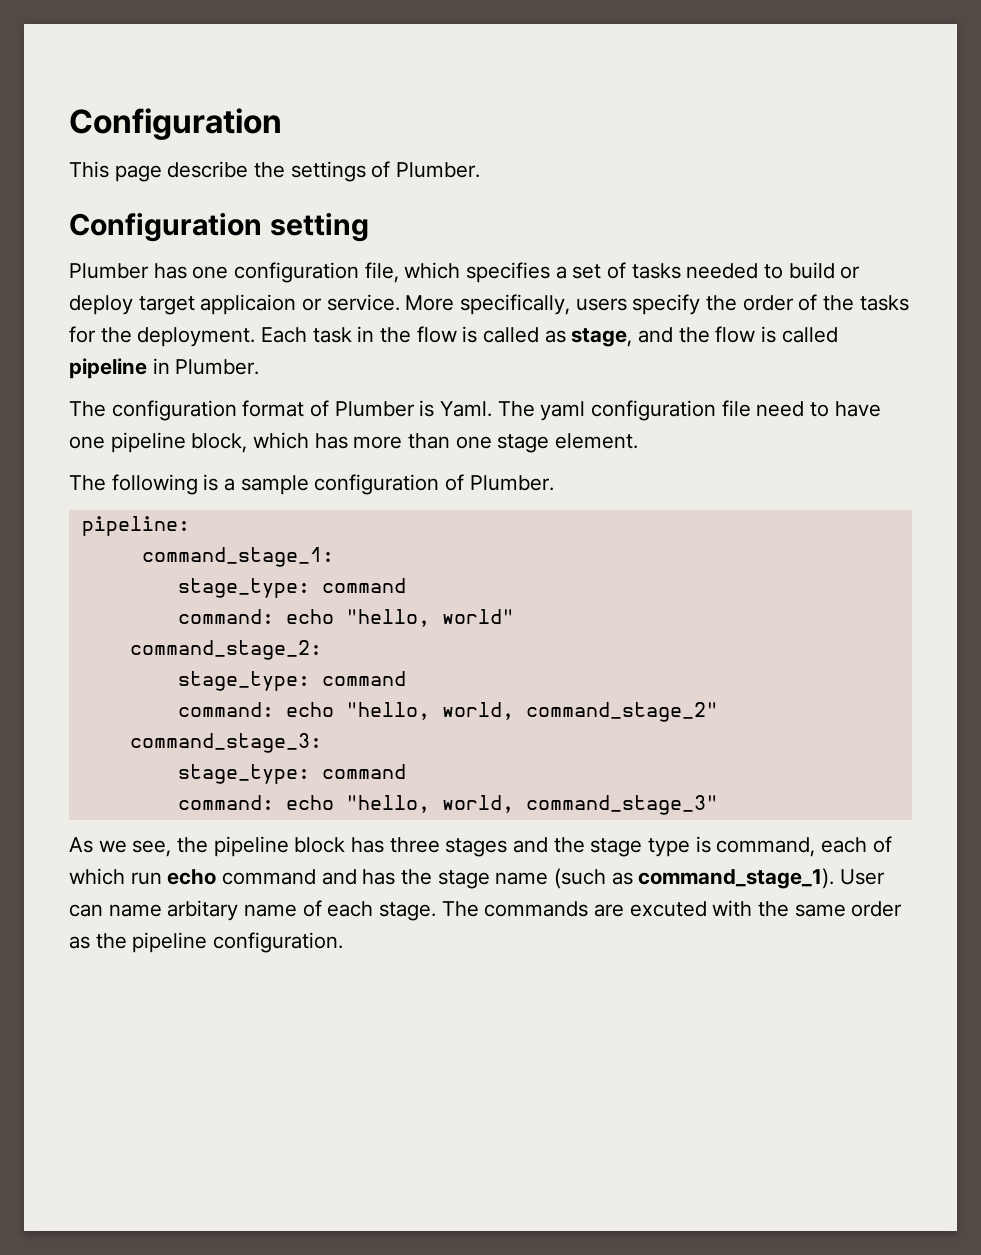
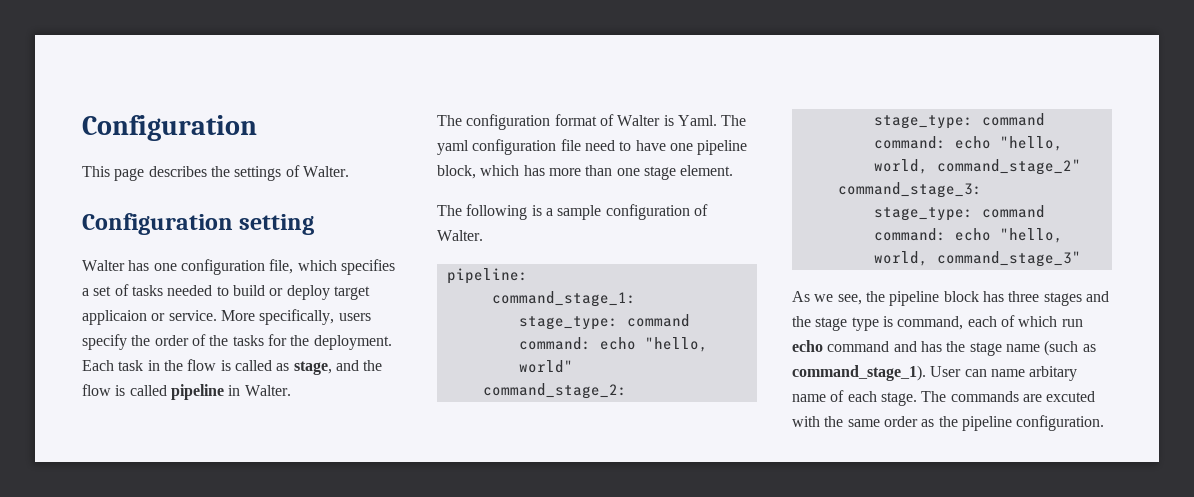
[167,161,249,178] describe -> [148,166,207,177] describes
[396,162,481,178] Plumber. -> [302,166,349,177] Walter.
[69,263,149,279] Plumber -> [82,260,125,271] Walter
[175,359,260,375] Plumber. -> [244,385,291,396] Walter.
[334,401,415,417] Plumber -> [617,115,661,126] Walter
[469,475,554,491] Plumber. -> [437,230,483,241] Walter.

